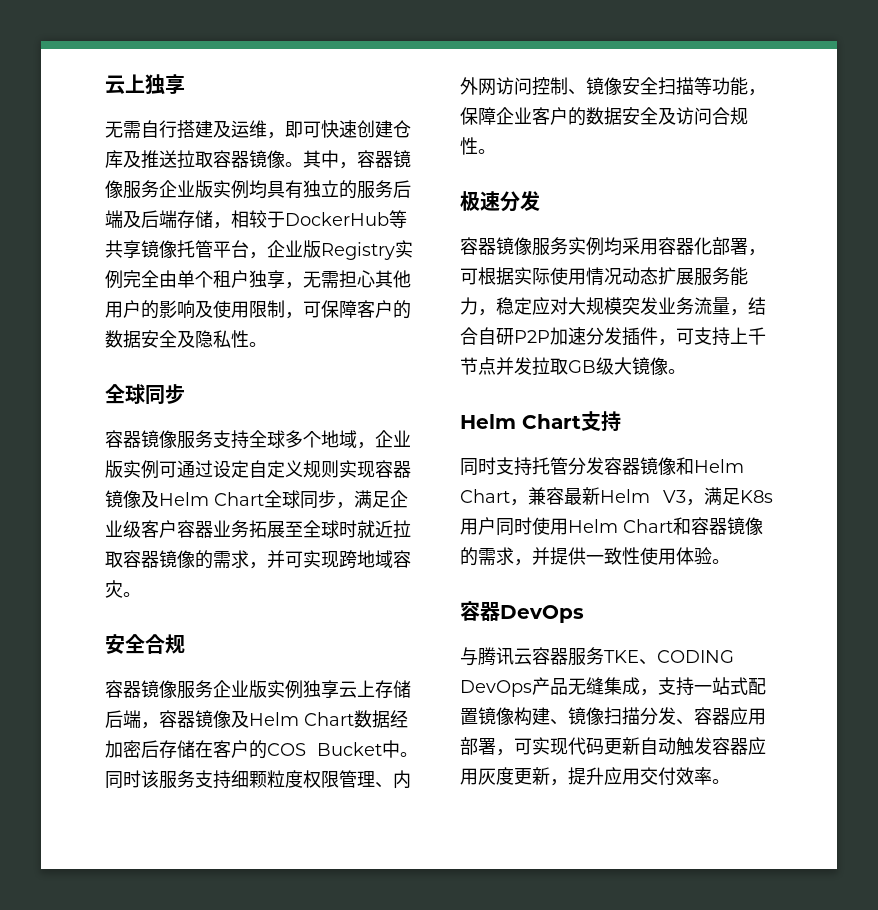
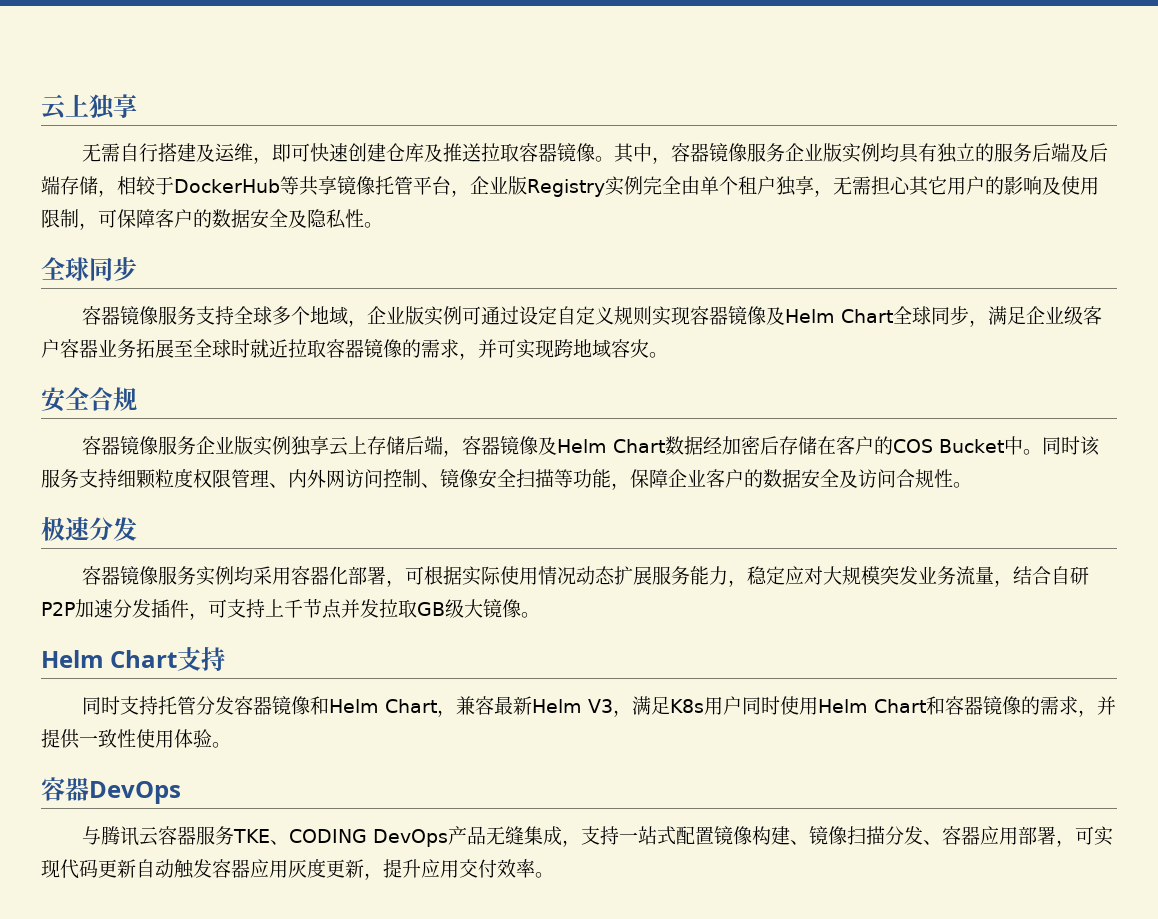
[393,270,411,288] 他 -> [927,176,947,195] 它

